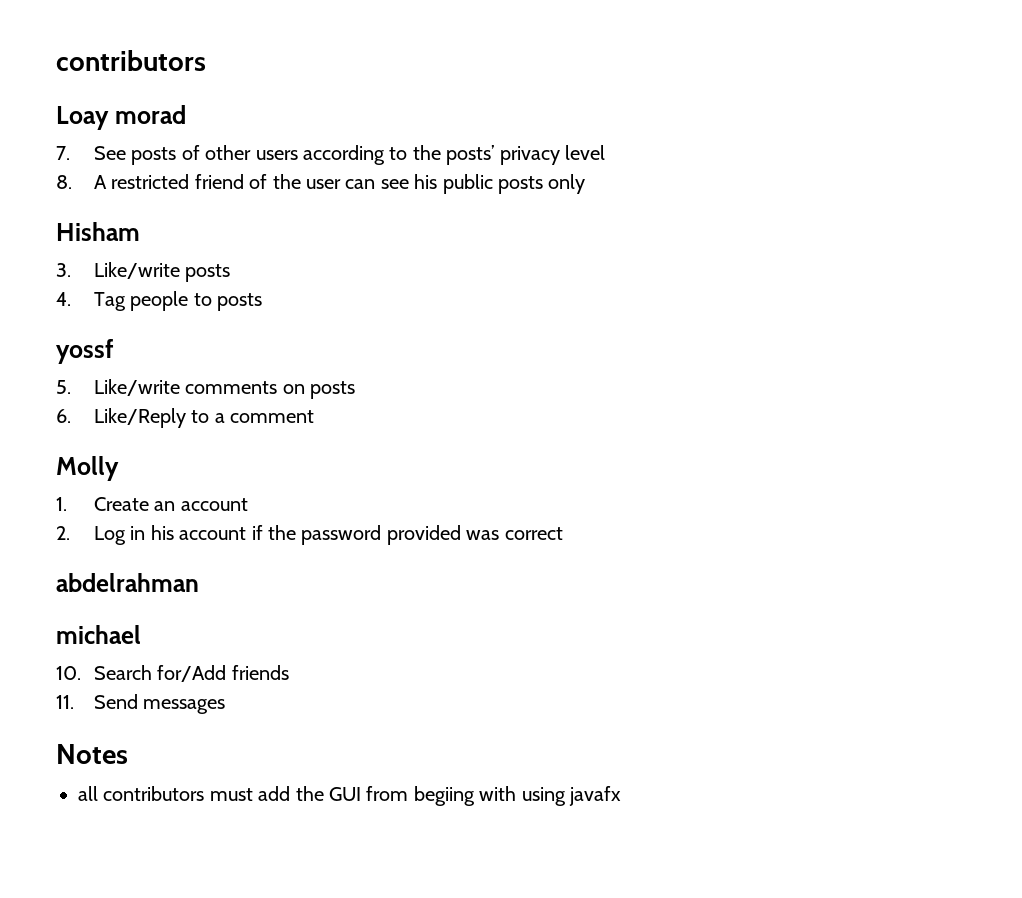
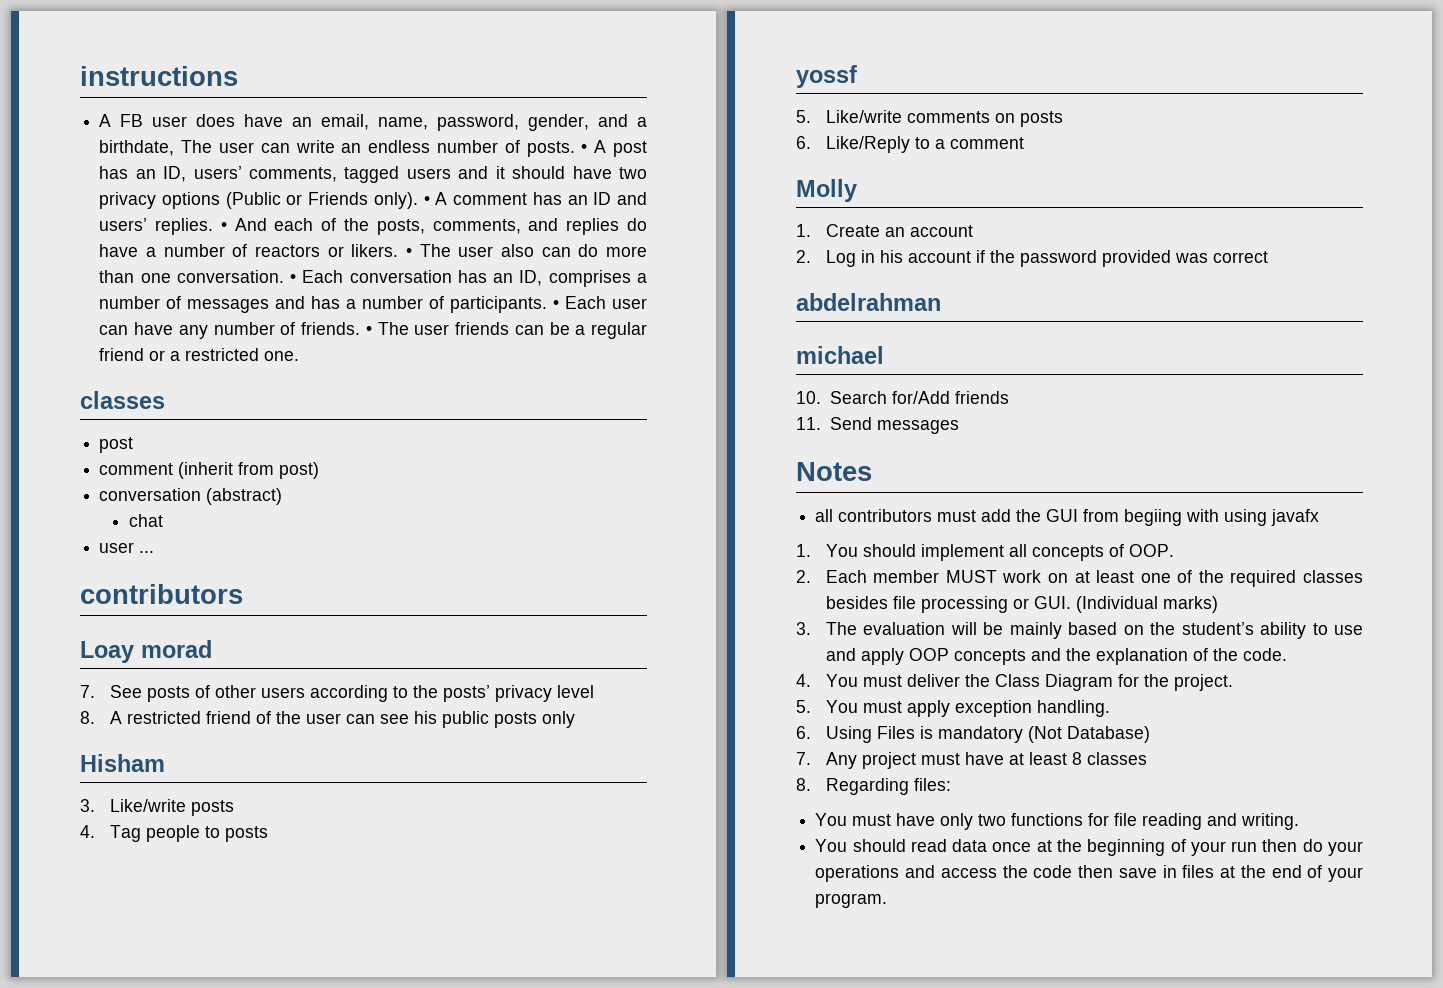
(56, 60) none -> [80,66,238,86] [99,114,648,131] [99,140,647,157] [99,166,647,183] [99,192,647,209] [99,218,647,235] [99,244,647,257] [99,270,647,287] [99,296,648,313] [99,322,647,339] [99,348,300,361] [80,391,165,409] [99,437,134,453] [99,462,320,479] [99,488,283,505] [128,514,163,527] [99,542,155,553] instructions // A FB user does have an email, name, password, gender, and a birthdate, The user can write an endless number of posts. • A post has an ID, users’ comments, tagged users and it should have two privacy options (Public or Friends only). • A comment has an ID and users’ replies. • And each of the posts, comments, and replies do have a number of reactors or likers. • The user also can do more than one conversation. • Each conversation has an ID, comprises a number of messages and has a number of participants. • Each user can have any number of friends. • The user friends can be a regular friend or a restricted one. // classes // post // comment (inherit from post) // conversation (abstract) // chat // user ... //
(621, 796) none -> [796,544,1174,561] [796,570,1363,587] [825,596,1218,613] [796,622,1363,639] [825,648,1287,665] [796,674,1233,691] [796,700,1110,717] [796,726,1150,743] [796,752,1147,769] [796,778,951,795] [815,813,1300,830] [815,839,1363,856] [815,865,1363,882] [815,893,888,908] // 1. You should implement all concepts of OOP. // 2. Each member MUST work on at least one of the required classes besides file processing or GUI. (Individual marks) // 3. The evaluation will be mainly based on the student’s ability to use and apply OOP concepts and the explanation of the code. // 4. You must deliver the Class Diagram for the project. // 5. You must apply exception handling. // 6. Using Files is mandatory (Not Database) // 7. Any project must have at least 8 classes // 8. Regarding files: // You must have only two functions for file reading and writing. // You should read data once at the beginning of your run then do your operations and access the code then save in files at the end of your program.

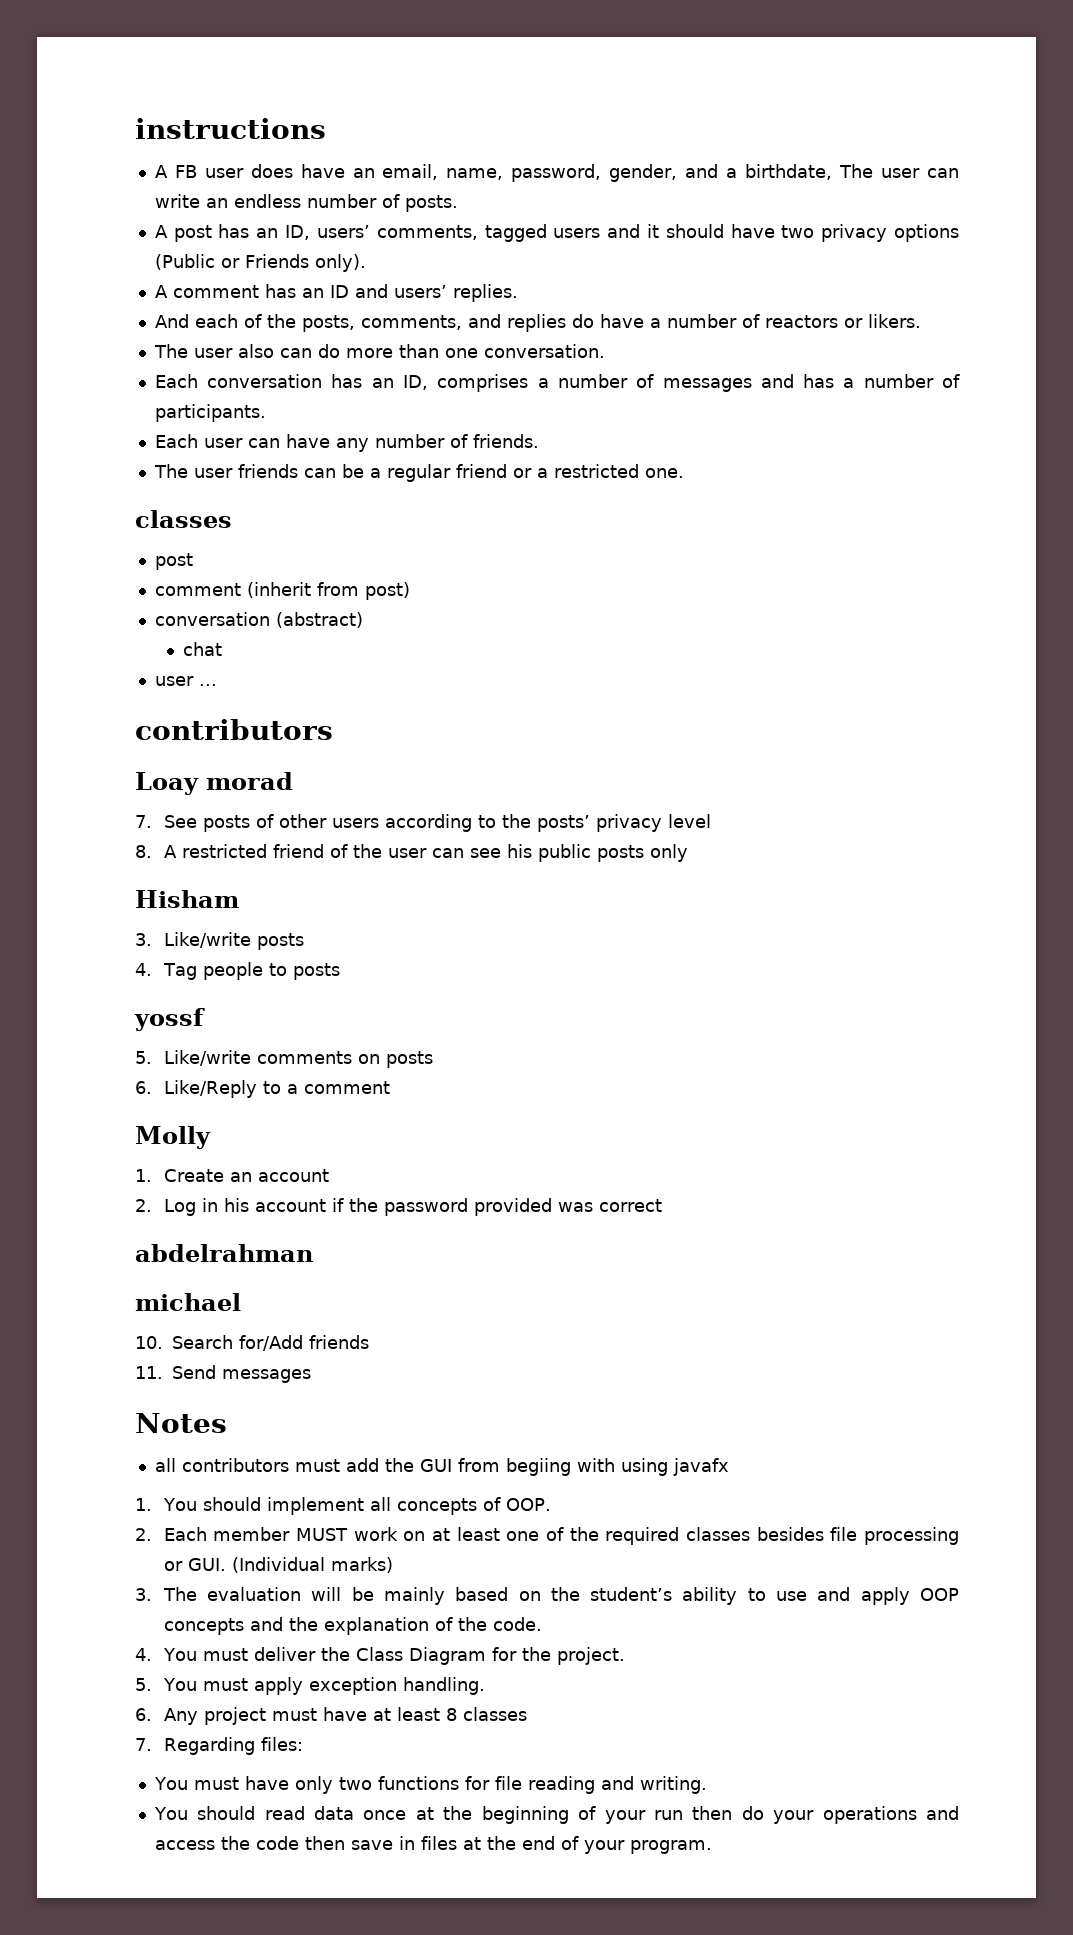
[581,144,588,153] • -> (458, 203) //
[423,196,430,205] • -> (366, 263) //
[220,222,227,231] • -> (518, 293) //
[405,248,412,257] • -> (921, 321) //
[290,274,297,283] • -> (605, 351) //
[553,300,560,309] • -> (266, 413) //
[365,326,372,335] • -> (539, 441) //
[825,726,1150,743] [796,752,811,765] Using Files is mandatory (Not Database) // 7. -> (152, 1714) none
[796,778,811,791] 8. -> [135,1738,152,1751] 7.

